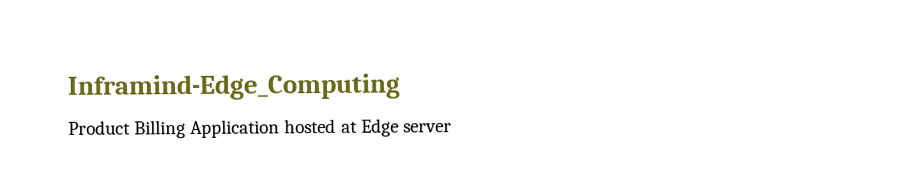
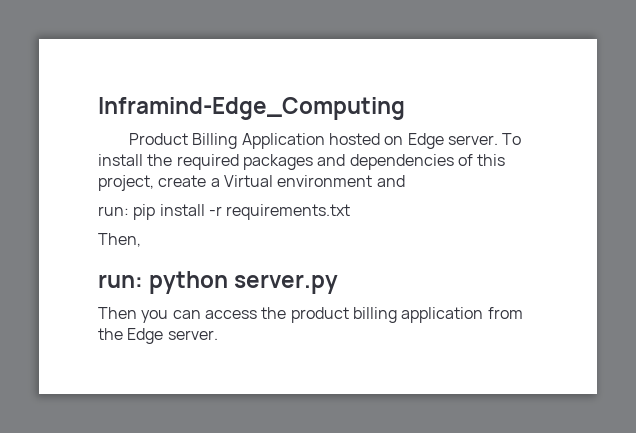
[340,118,452,137] at Edge server -> [384,133,522,149] [98,154,506,170] [98,175,405,191] [98,204,351,220] [98,233,141,247] [98,271,339,294] [98,307,523,323] [98,328,218,344] on Edge server. To install the required packages and dependencies of this project, create a Virtual environment and // run: pip install -r requirements.txt // Then, // run: python server.py // Then you can access the product billing application from the Edge server.

